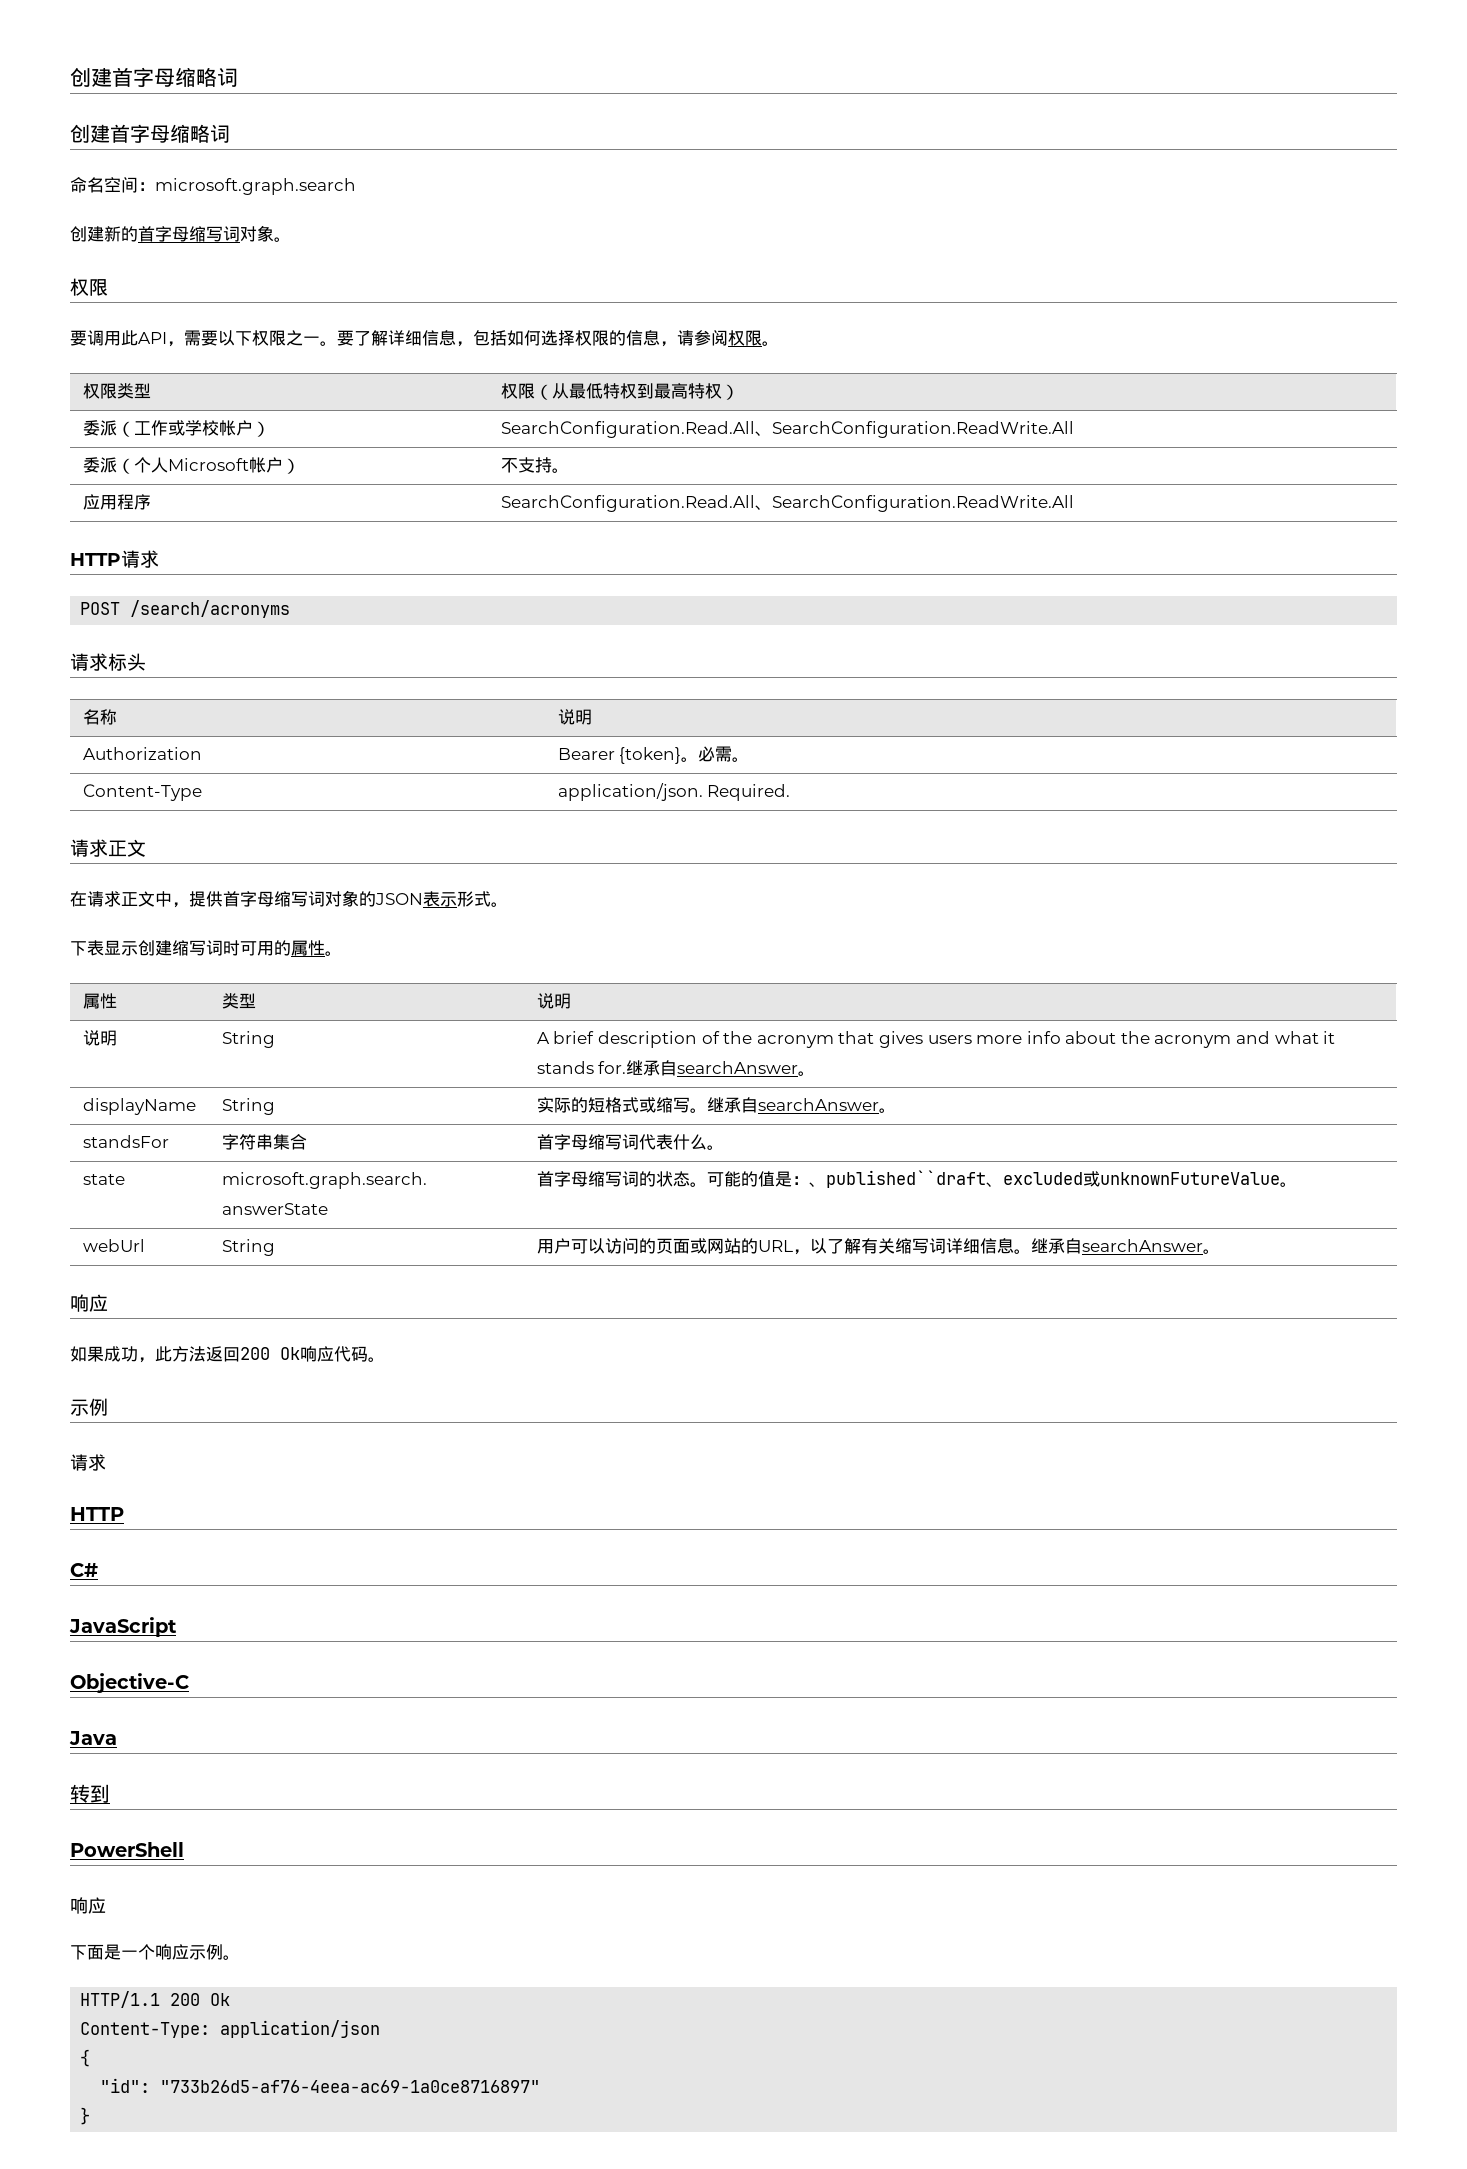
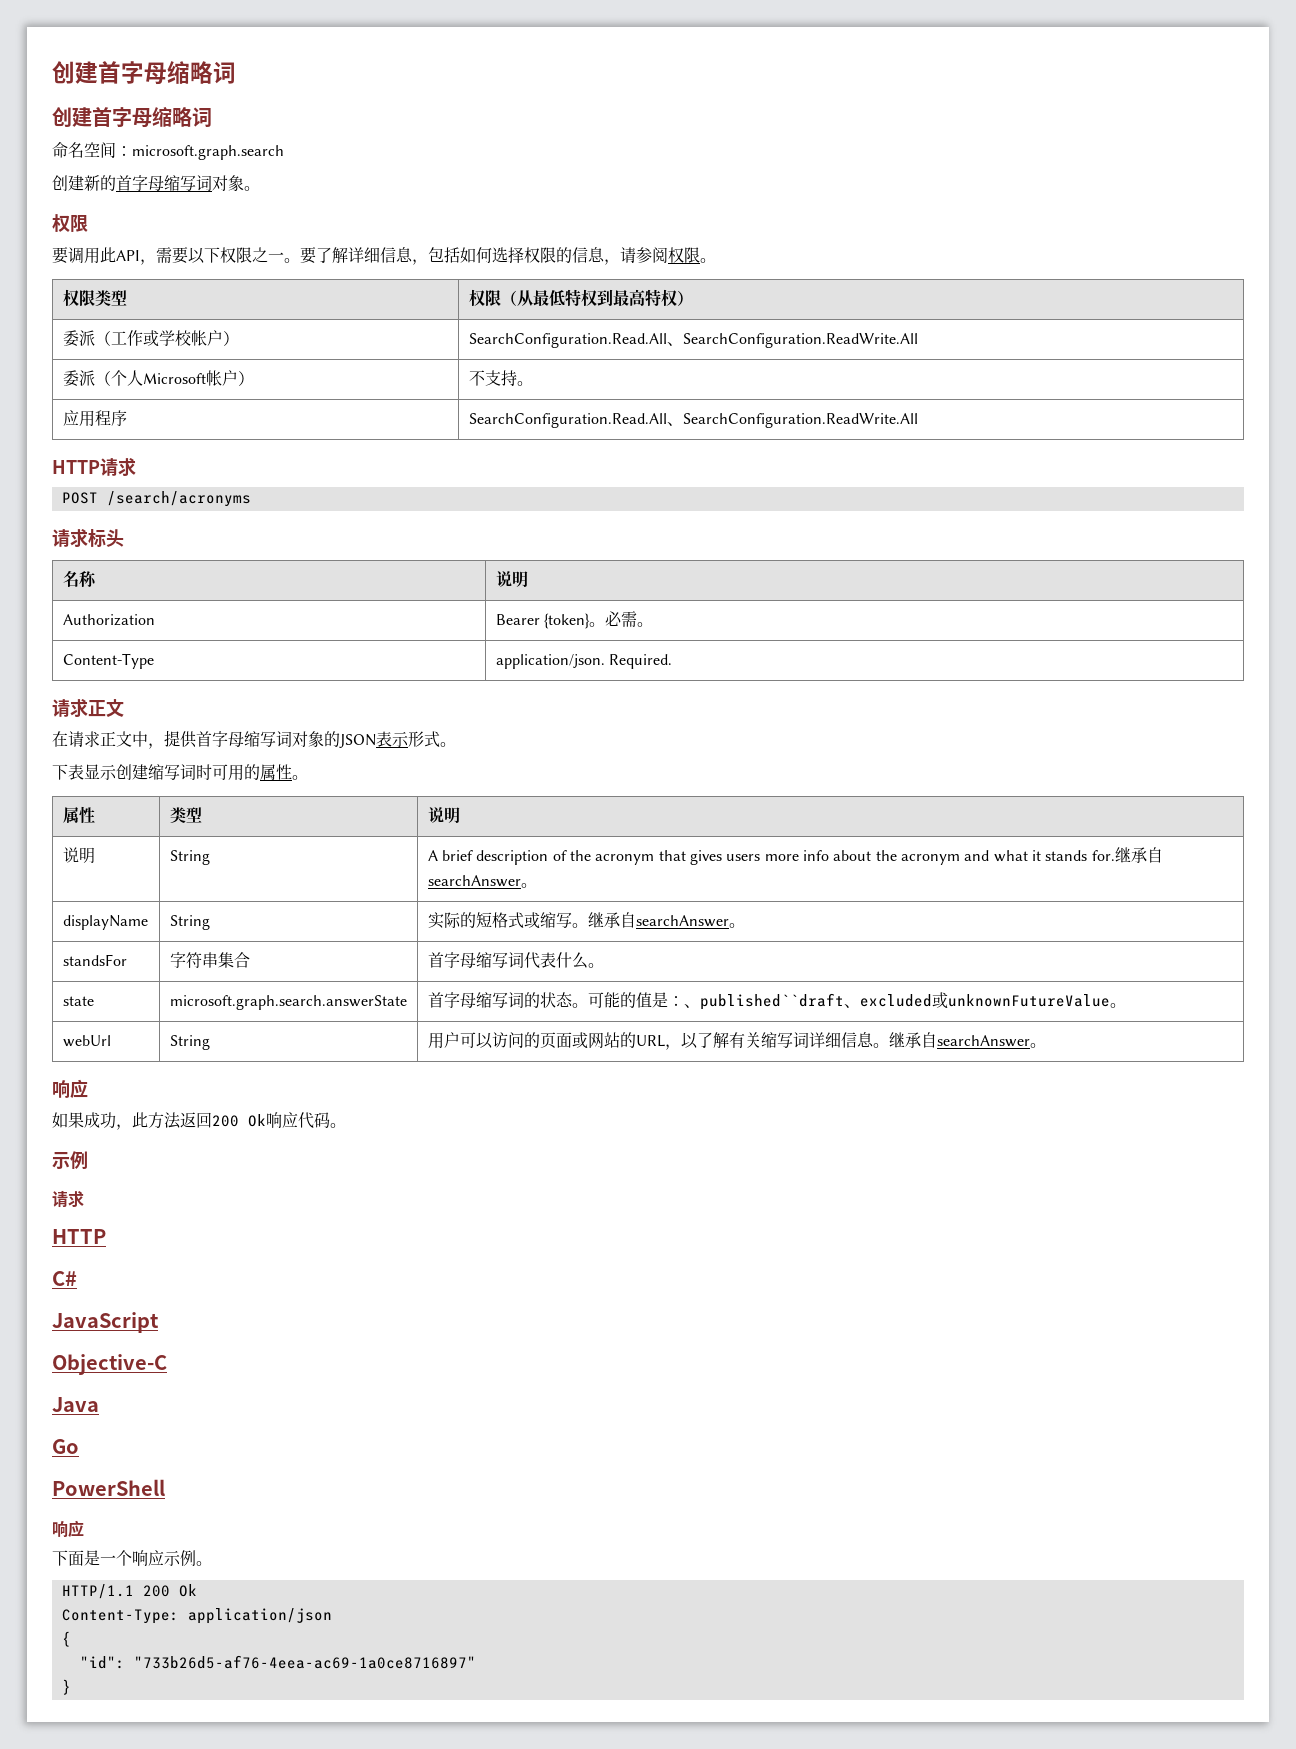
[70,1784,110,1803] 转到 -> [52,1439,79,1454] Go

